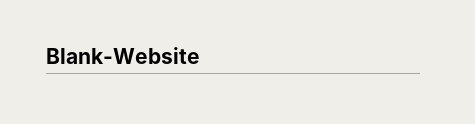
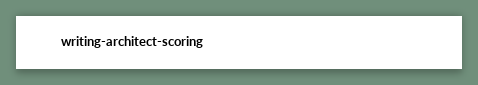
[46,47,200,64] Blank-Website -> [61,36,203,48] writing-architect-scoring

